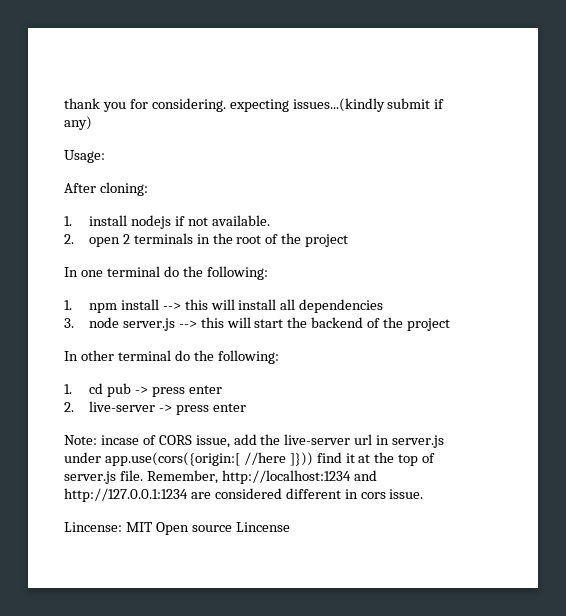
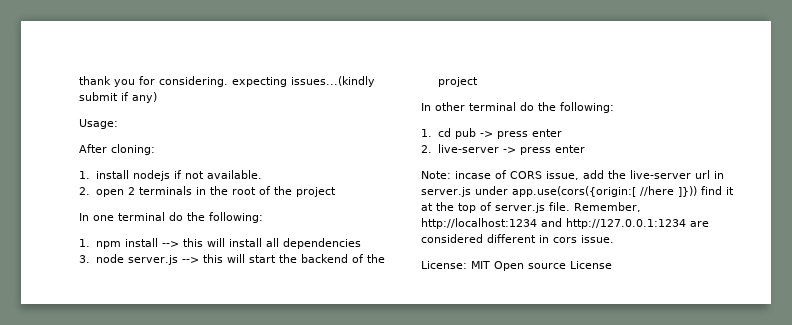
[64,522,122,532] Lincense: -> [421,261,467,269] License:
[235,522,290,532] Lincense -> [570,261,612,269] License

